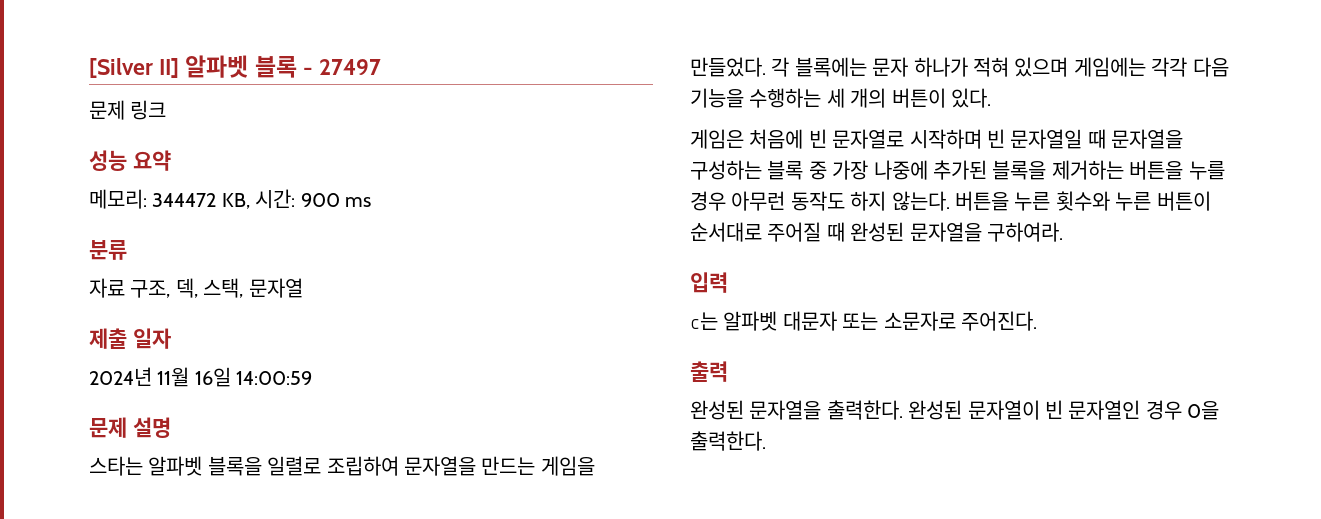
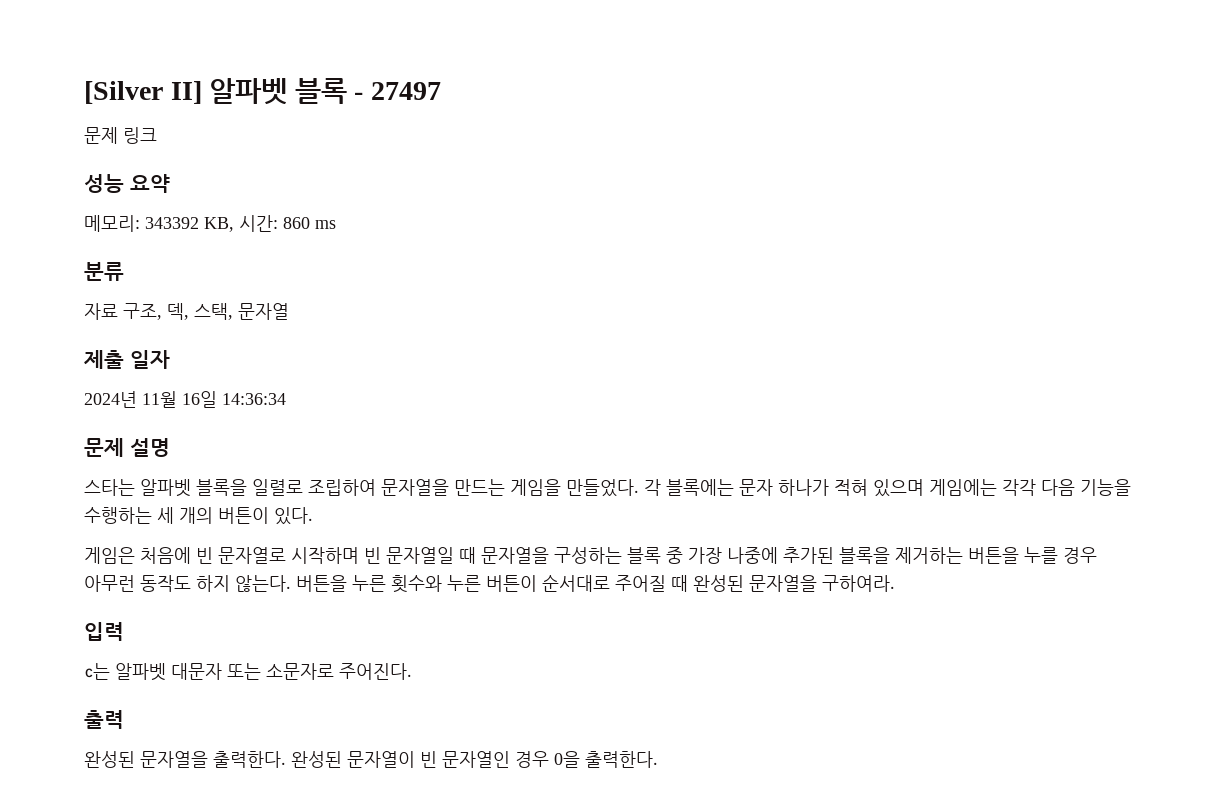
[152,193,217,207] 344472 -> [145,217,199,229] 343392
[300,193,340,207] 900 -> [283,217,310,229] 860
[236,371,313,385] 14:00:59 -> [222,393,286,405] 14:36:34

